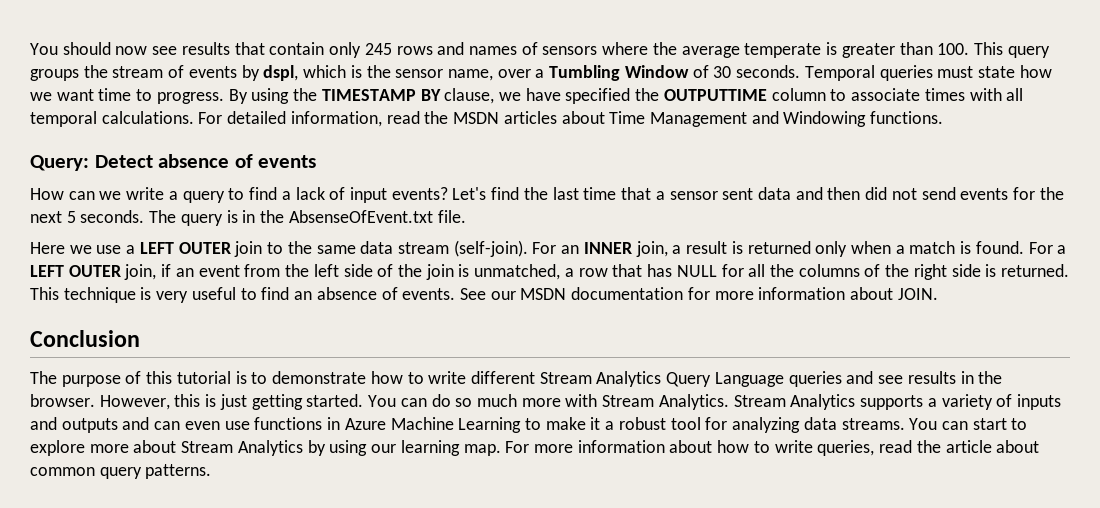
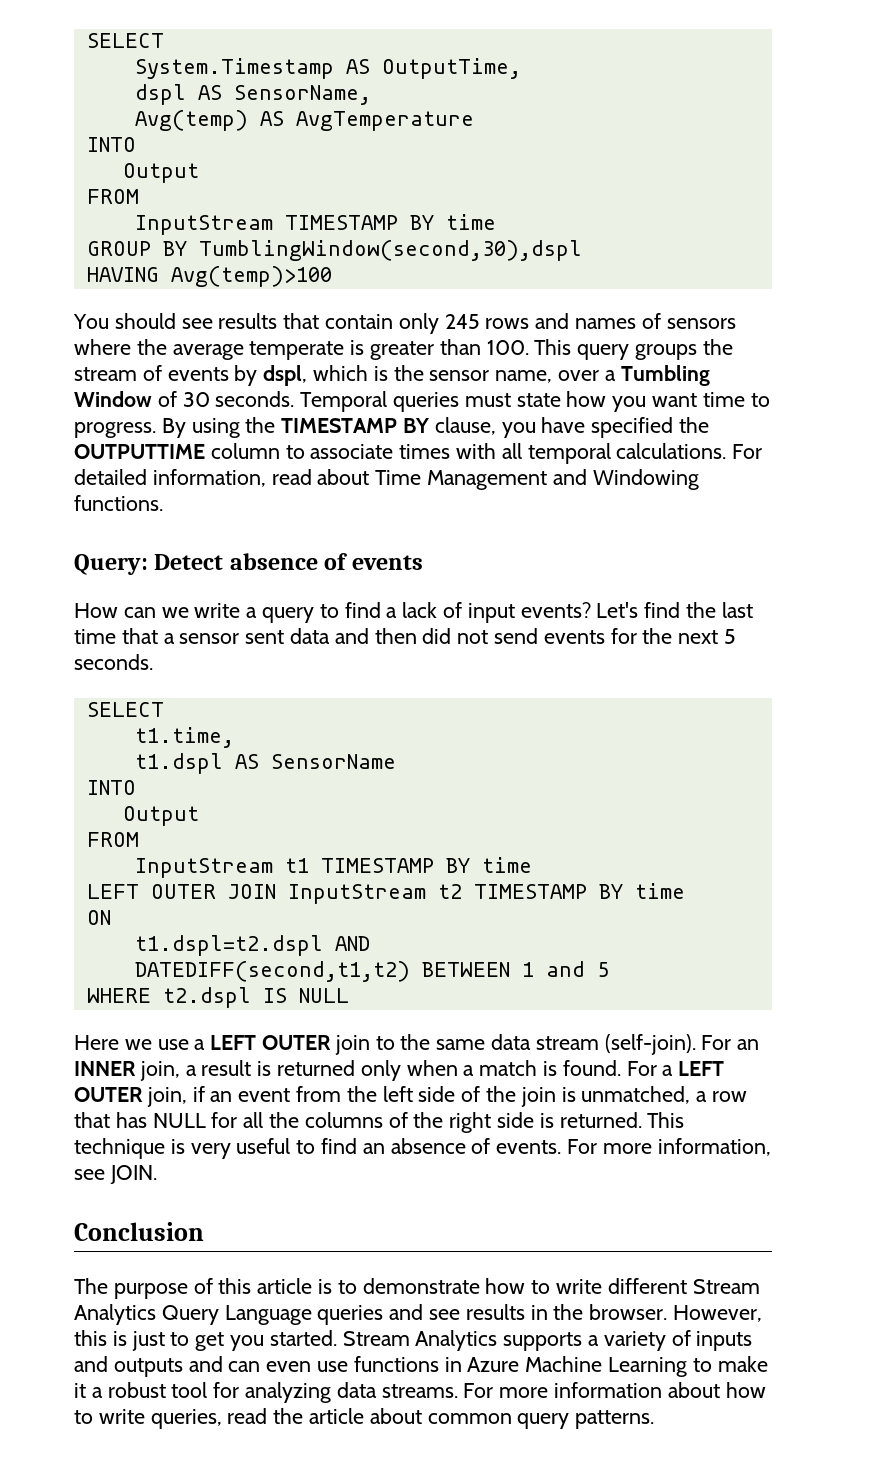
(30, 49) none -> [86,33,164,48] [134,58,521,79] [134,84,371,105] [134,110,474,131] [86,137,136,152] [122,163,199,183] [86,189,139,204] [134,214,496,235] [86,240,582,261] [86,266,332,287] SELECT // System.Timestamp AS OutputTime, // dspl AS SensorName, // Avg(temp) AS AvgTemperature // INTO // Output // FROM // InputStream TIMESTAMP BY time // GROUP BY TumblingWindow(second,30),dspl // HAVING Avg(temp)>100 //
[115,46,148,55] now -> (176, 321) none
[30,92,52,101] we -> [612,396,647,412] you
[498,92,521,101] we -> [501,422,536,438] you
[424,111,557,124] the MSDN articles -> (312, 477) none
[149,210,466,226] The query is in the AbsenseOfEvent.txt file. -> [86,702,164,717] [134,727,234,748] [134,753,396,774] [86,780,136,795] [122,806,199,826] [86,832,139,847] [134,857,532,878] [86,883,685,904] [86,910,111,925] [134,935,370,956] [134,961,609,982] [86,987,349,1008] // SELECT // t1.time, // t1.dspl AS SensorName // INTO // Output // FROM // InputStream t1 TIMESTAMP BY time // LEFT OUTER JOIN InputStream t2 TIMESTAMP BY time // ON // t1.dspl=t2.dspl AND // DATEDIFF(second,t1,t2) BETWEEN 1 and 5 // WHERE t2.dspl IS NULL
[459,287,894,300] See our MSDN documentation for more information about -> [567,1138,771,1156] [74,1169,105,1180] For more information, see
[176,371,231,384] tutorial -> [257,1278,313,1294] article
[251,394,729,410] getting started. You can do so much more with Stream Analytics. -> [170,1330,337,1351] to get you started.
[909,418,1028,430] [30,440,501,456] You can start to explore more about Stream Analytics by using our learning map. -> (458, 1391) none

